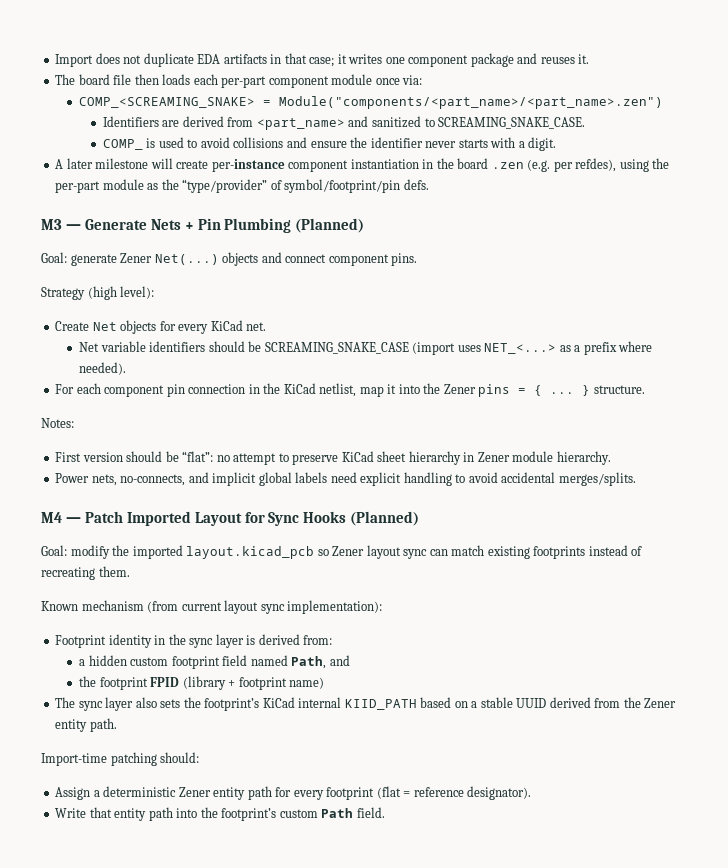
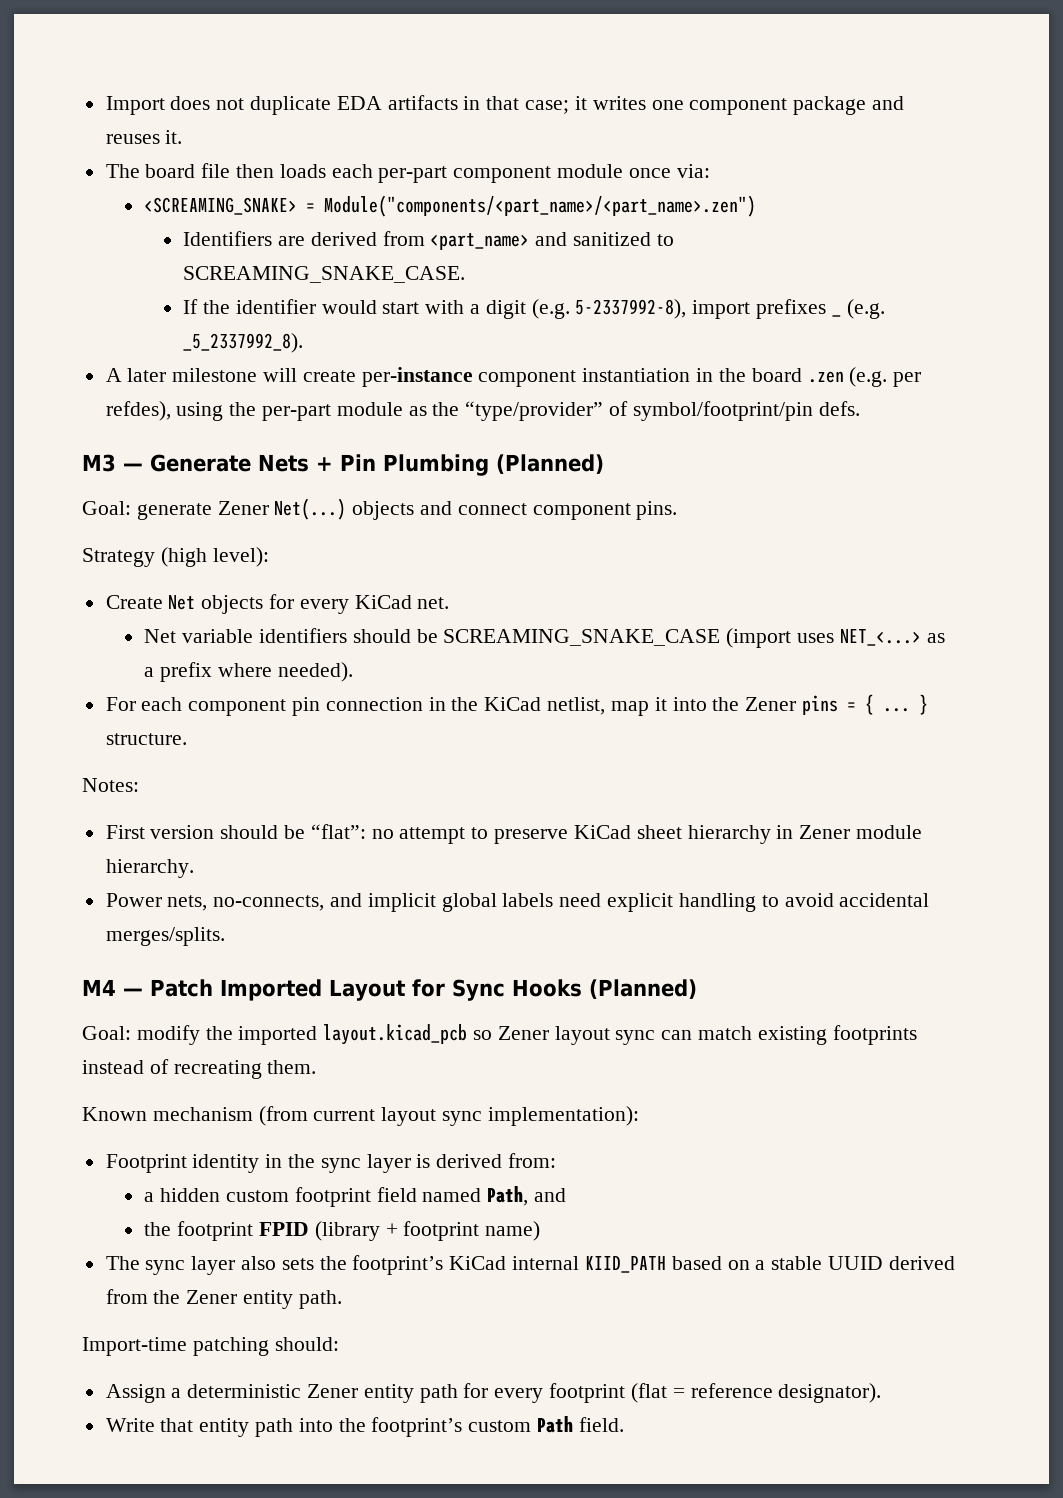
[79,97,256,108] COMP_<SCREAMING_SNAKE> -> [144,197,298,215] <SCREAMING_SNAKE>
[102,137,557,151] COMP_ is used to avoid collisions and ensure the identifier never starts with a digit. -> [183,299,885,319] [183,333,304,353] If the identifier would start with a digit (e.g. 5-2337992-8), import prefixes _ (e.g. _5_2337992_8).

